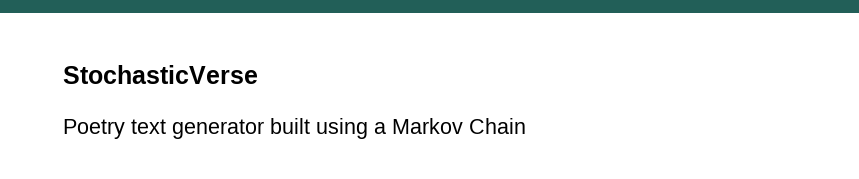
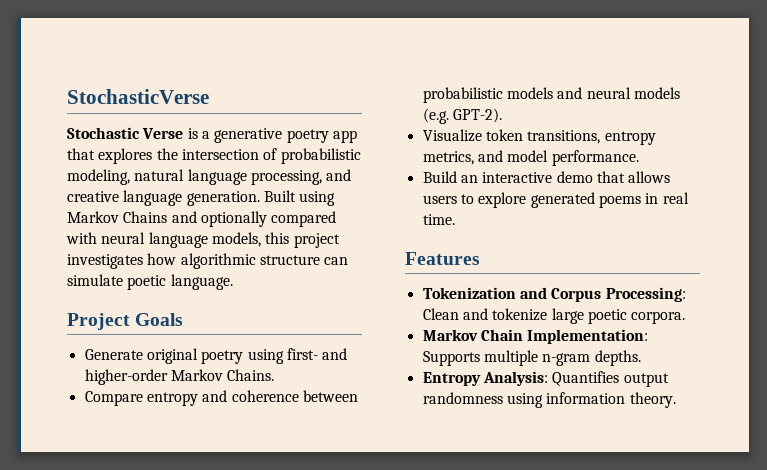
[63,118,526,139] Poetry text generator built using a Markov Chain -> [67,127,357,143] [67,148,361,164] [67,169,352,185] [67,190,336,206] [67,211,337,227] [66,232,340,248] [67,253,349,269] [67,274,233,290] [67,313,184,330] [84,348,348,364] [84,369,275,385] [84,390,358,406] [422,87,680,103] [422,108,502,124] [422,129,656,145] [422,150,639,166] [422,171,671,183] [422,192,689,208] [422,214,455,225] [405,252,480,265] [422,287,686,302] [422,308,686,324] [422,329,649,344] [422,350,641,366] [422,371,669,387] [422,392,676,408] Stochastic Verse is a generative poetry app that explores the intersection of probabilistic modeling, natural language processing, and creative language generation. Built using Markov Chains and optionally compared with neural language models, this project investigates how algorithmic structure can simulate poetic language. // Project Goals // Generate original poetry using first- and higher-order Markov Chains. // Compare entropy and coherence between probabilistic models and neural models (e.g. GPT-2). // Visualize token transitions, entropy metrics, and model performance. // Build an interactive demo that allows users to explore generated poems in real time. // Features // Tokenization and Corpus Processing: Clean and tokenize large poetic corpora. // Markov Chain Implementation: Supports multiple n-gram depths. // Entropy Analysis: Quantifies output randomness using information theory.

